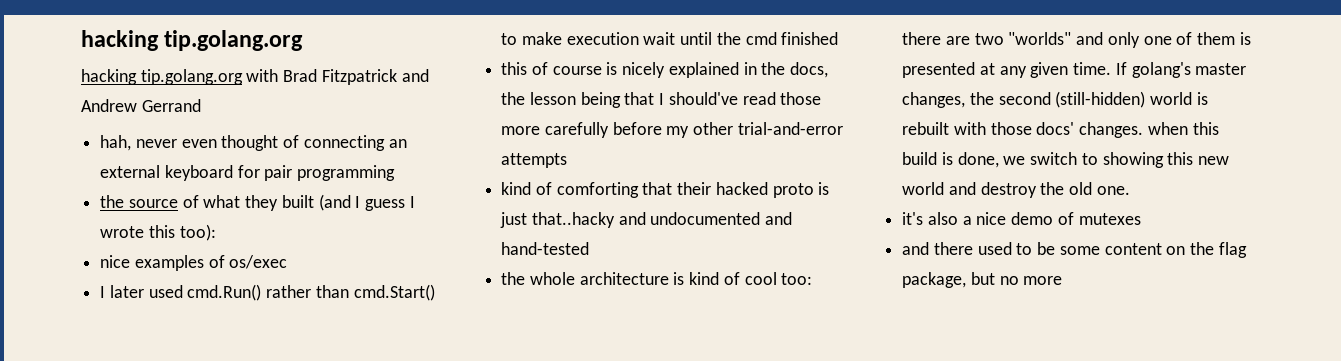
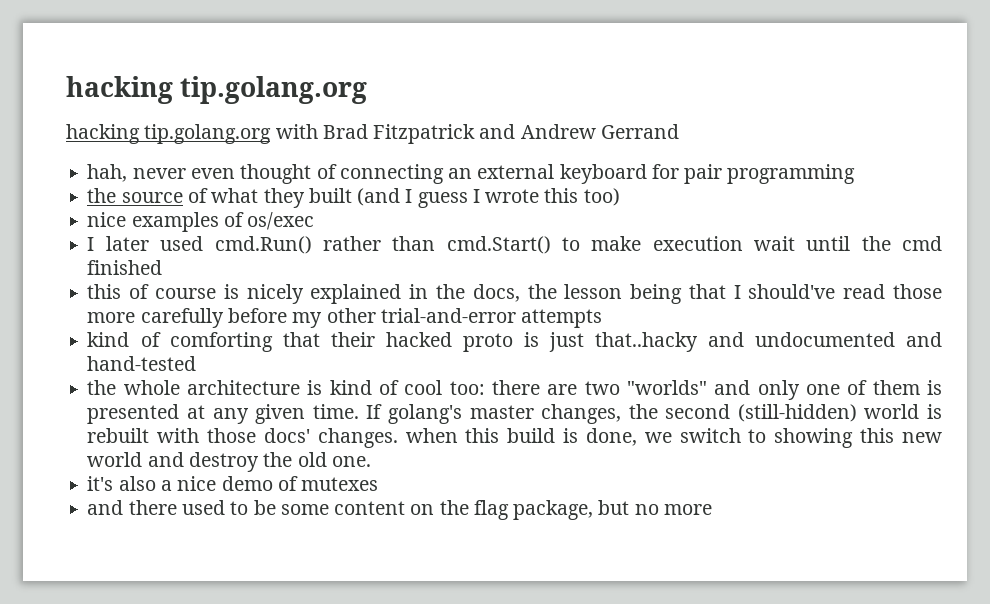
[179,224,216,241] too): -> [583,188,620,206] too)

